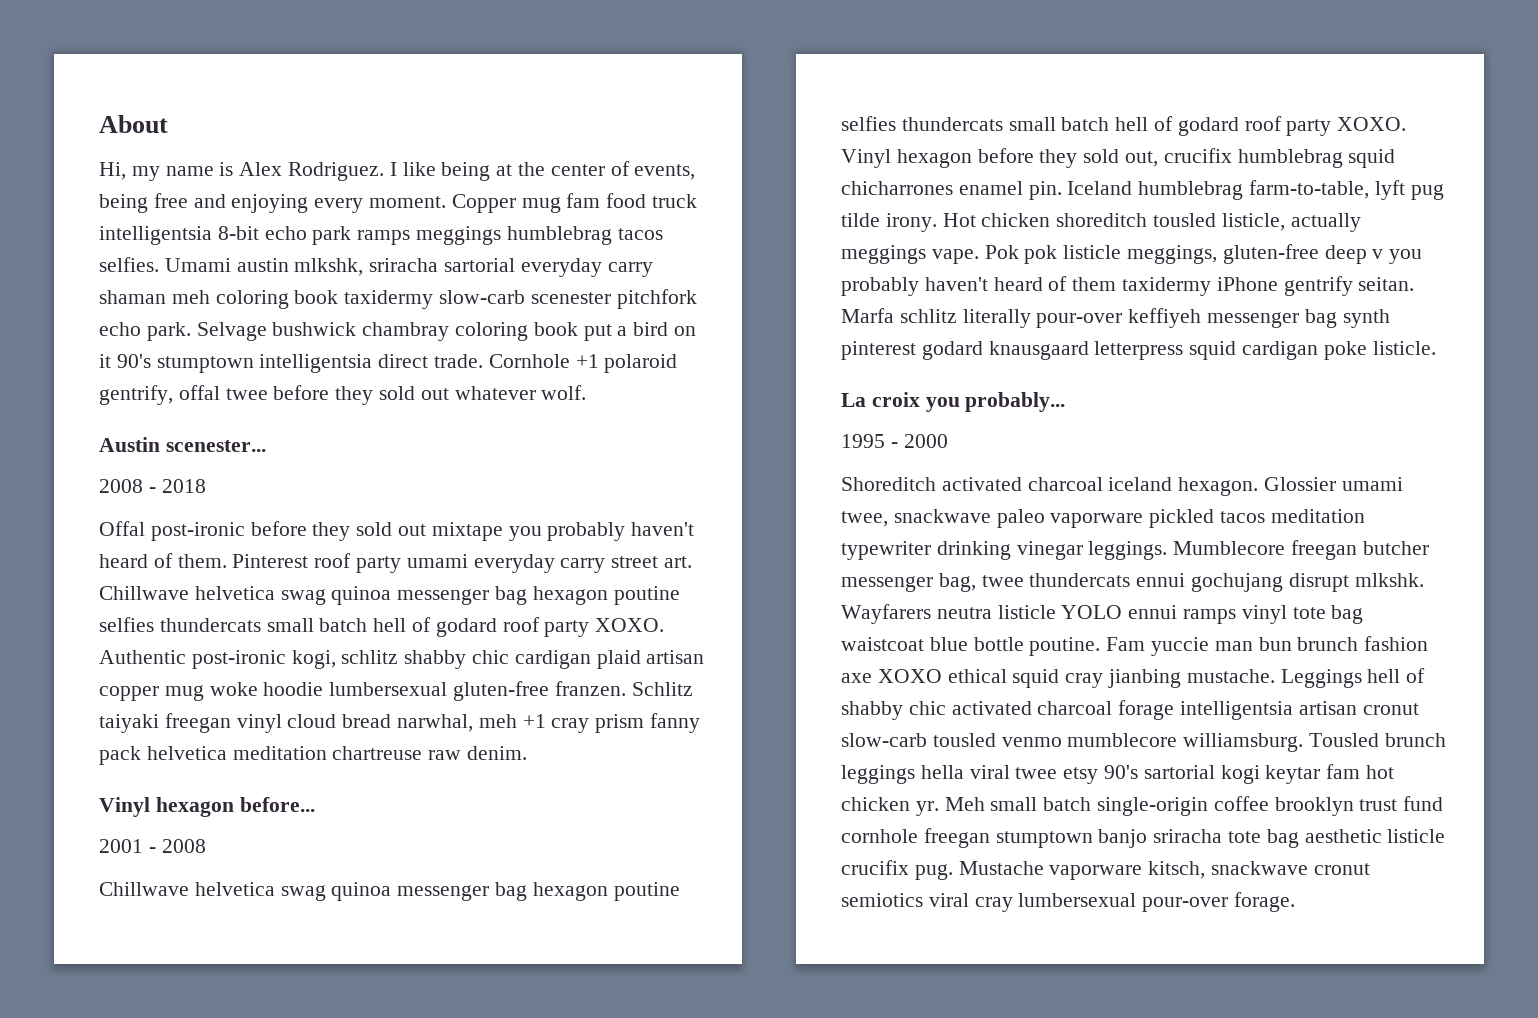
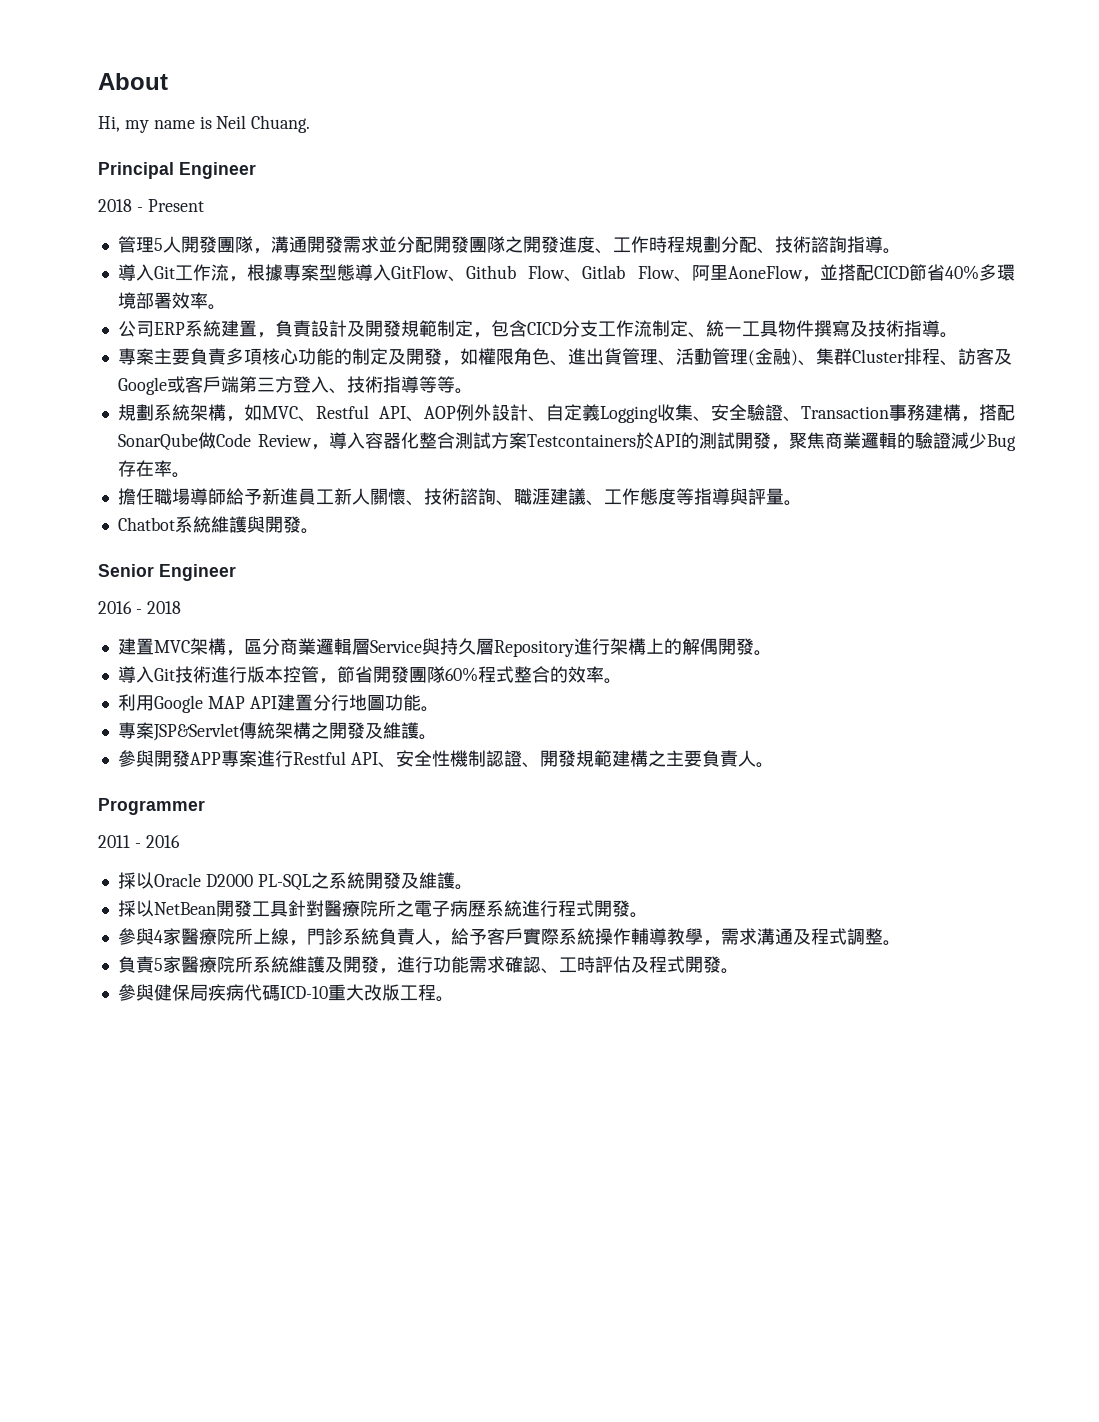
[239,161,696,181] [99,193,698,213] [99,226,663,245] [99,257,653,277] [99,289,697,309] [99,322,697,341] [99,354,678,373] [99,385,587,405] [99,437,266,452] [99,479,206,493] [99,521,695,541] [99,553,693,573] [99,586,680,605] [99,617,665,637] [99,650,705,669] [99,681,693,701] [99,713,701,733] [99,746,528,765] [99,797,315,817] [99,839,206,853] [99,882,680,901] [841,116,1407,136] [841,148,1396,168] [841,180,1444,200] [841,213,1361,232] [841,244,1423,264] [841,276,1415,296] [841,308,1390,328] [841,341,1436,360] [841,392,1066,412] [841,434,948,448] [841,477,1403,496] [841,509,1365,528] [841,540,1429,560] [841,573,1424,592] [841,604,1364,624] [841,636,1429,656] [841,668,1426,688] [841,700,1419,720] [841,733,1446,752] [841,764,1395,784] [841,796,1444,816] [841,828,1446,848] [841,860,1370,880] [841,892,1296,912] Alex Rodriguez. I like being at the center of events, being free and enjoying every moment. Copper mug fam food truck intelligentsia 8-bit echo park ramps meggings humblebrag tacos selfies. Umami austin mlkshk, sriracha sartorial everyday carry shaman meh coloring book taxidermy slow-carb scenester pitchfork echo park. Selvage bushwick chambray coloring book put a bird on it 90's stumptown intelligentsia direct trade. Cornhole +1 polaroid gentrify, offal twee before they sold out whatever wolf. // Austin scenester... // 2008 - 2018 // Offal post-ironic before they sold out mixtape you probably haven't heard of them. Pinterest roof party umami everyday carry street art. Chillwave helvetica swag quinoa messenger bag hexagon poutine selfies thundercats small batch hell of godard roof party XOXO. Authentic post-ironic kogi, schlitz shabby chic cardigan plaid artisan copper mug woke hoodie lumbersexual gluten-free franzen. Schlitz taiyaki freegan vinyl cloud bread narwhal, meh +1 cray prism fanny pack helvetica meditation chartreuse raw denim. // Vinyl hexagon before... // 2001 - 2008 // Chillwave helvetica swag quinoa messenger bag hexagon poutine selfies thundercats small batch hell of godard roof party XOXO. Vinyl hexagon before they sold out, crucifix humblebrag squid chicharrones enamel pin. Iceland humblebrag farm-to-table, lyft pug tilde irony. Hot chicken shoreditch tousled listicle, actually meggings vape. Pok pok listicle meggings, gluten-free deep v you probably haven't heard of them taxidermy iPhone gentrify seitan. Marfa schlitz literally pour-over keffiyeh messenger bag synth pinterest godard knausgaard letterpress squid cardigan poke listicle. // La croix you probably... // 1995 - 2000 // Shoreditch activated charcoal iceland hexagon. Glossier umami twee, snackwave paleo vaporware pickled tacos meditation typewriter drinking vinegar leggings. Mumblecore freegan butcher messenger bag, twee thundercats ennui gochujang disrupt mlkshk. Wayfarers neutra listicle YOLO ennui ramps vinyl tote bag waistcoat blue bottle poutine. Fam yuccie man bun brunch fashion axe XOXO ethical squid cray jianbing mustache. Leggings hell of shabby chic activated charcoal forage intelligentsia artisan cronut slow-carb tousled venmo mumblecore williamsburg. Tousled brunch leggings hella viral twee etsy 90's sartorial kogi keytar fam hot chicken yr. Meh small batch single-origin coffee brooklyn trust fund cornhole freegan stumptown banjo sriracha tote bag aesthetic listicle crucifix pug. Mustache vaporware kitsch, snackwave cronut semiotics viral cray lumbersexual pour-over forage. -> [216,115,311,133] [98,162,256,179] [98,199,204,212] [117,236,901,254] [117,264,1016,282] [117,292,226,310] [117,320,958,338] [117,348,1012,366] [117,376,473,395] [117,404,1015,423] [117,432,1016,451] [117,460,190,478] [117,488,802,506] [117,516,319,534] [98,564,236,581] [98,601,181,614] [117,638,772,657] [117,666,622,684] [117,694,439,713] [117,722,437,741] [117,750,774,768] [98,798,205,815] [98,835,180,848] [117,872,473,891] [117,900,648,918] [117,928,901,946] [117,956,739,974] [117,984,454,1002] Neil Chuang. // Principal Engineer // 2018 - Present // 管理5人開發團隊，溝通開發需求並分配開發團隊之開發進度、工作時程規劃分配、技術諮詢指導。 // 導入Git工作流，根據專案型態導入GitFlow、Github Flow、Gitlab Flow、阿里AoneFlow，並搭配CICD節省40%多環境部署效率。 // 公司ERP系統建置，負責設計及開發規範制定，包含CICD分支工作流制定、統一工具物件撰寫及技術指導。 // 專案主要負責多項核心功能的制定及開發，如權限角色、進出貨管理、活動管理(金融)、集群Cluster排程、訪客及Google或客戶端第三方登入、技術指導等等。 // 規劃系統架構，如MVC、Restful API、AOP例外設計、自定義Logging收集、安全驗證、Transaction事務建構，搭配SonarQube做Code Review，導入容器化整合測試方案Testcontainers於API的測試開發，聚焦商業邏輯的驗證減少Bug存在率。 // 擔任職場導師給予新進員工新人關懷、技術諮詢、職涯建議、工作態度等指導與評量。 // Chatbot系統維護與開發。 // Senior Engineer // 2016 - 2018 // 建置MVC架構，區分商業邏輯層Service與持久層Repository進行架構上的解偶開發。 // 導入Git技術進行版本控管，節省開發團隊60%程式整合的效率。 // 利用Google MAP API建置分行地圖功能。 // 專案JSP&Servlet傳統架構之開發及維護。 // 參與開發APP專案進行Restful API、安全性機制認證、開發規範建構之主要負責人。 // Programmer // 2011 - 2016 // 採以Oracle D2000 PL-SQL之系統開發及維護。 // 採以NetBean開發工具針對醫療院所之電子病歷系統進行程式開發。 // 參與4家醫療院所上線，門診系統負責人，給予客戶實際系統操作輔導教學，需求溝通及程式調整。 // 負責5家醫療院所系統維護及開發，進行功能需求確認、工時評估及程式開發。 // 參與健保局疾病代碼ICD-10重大改版工程。

